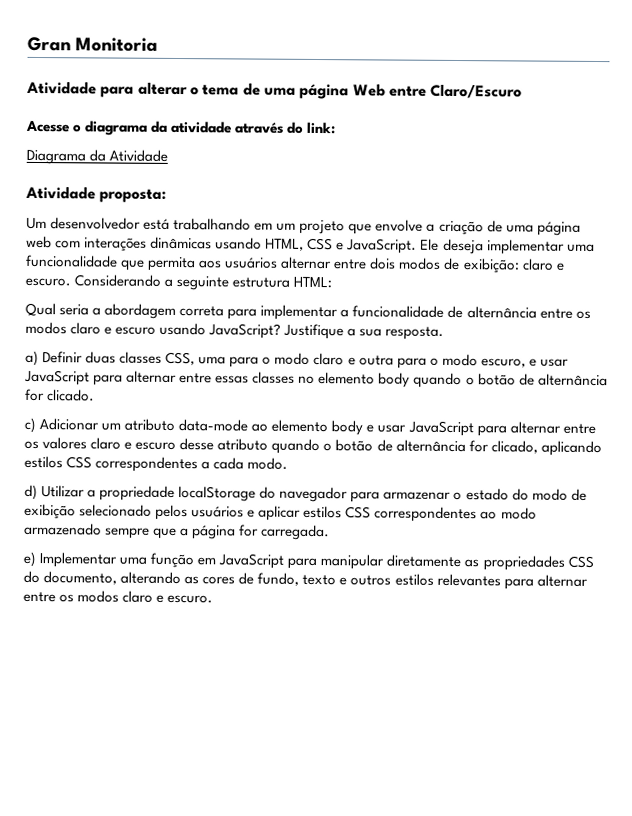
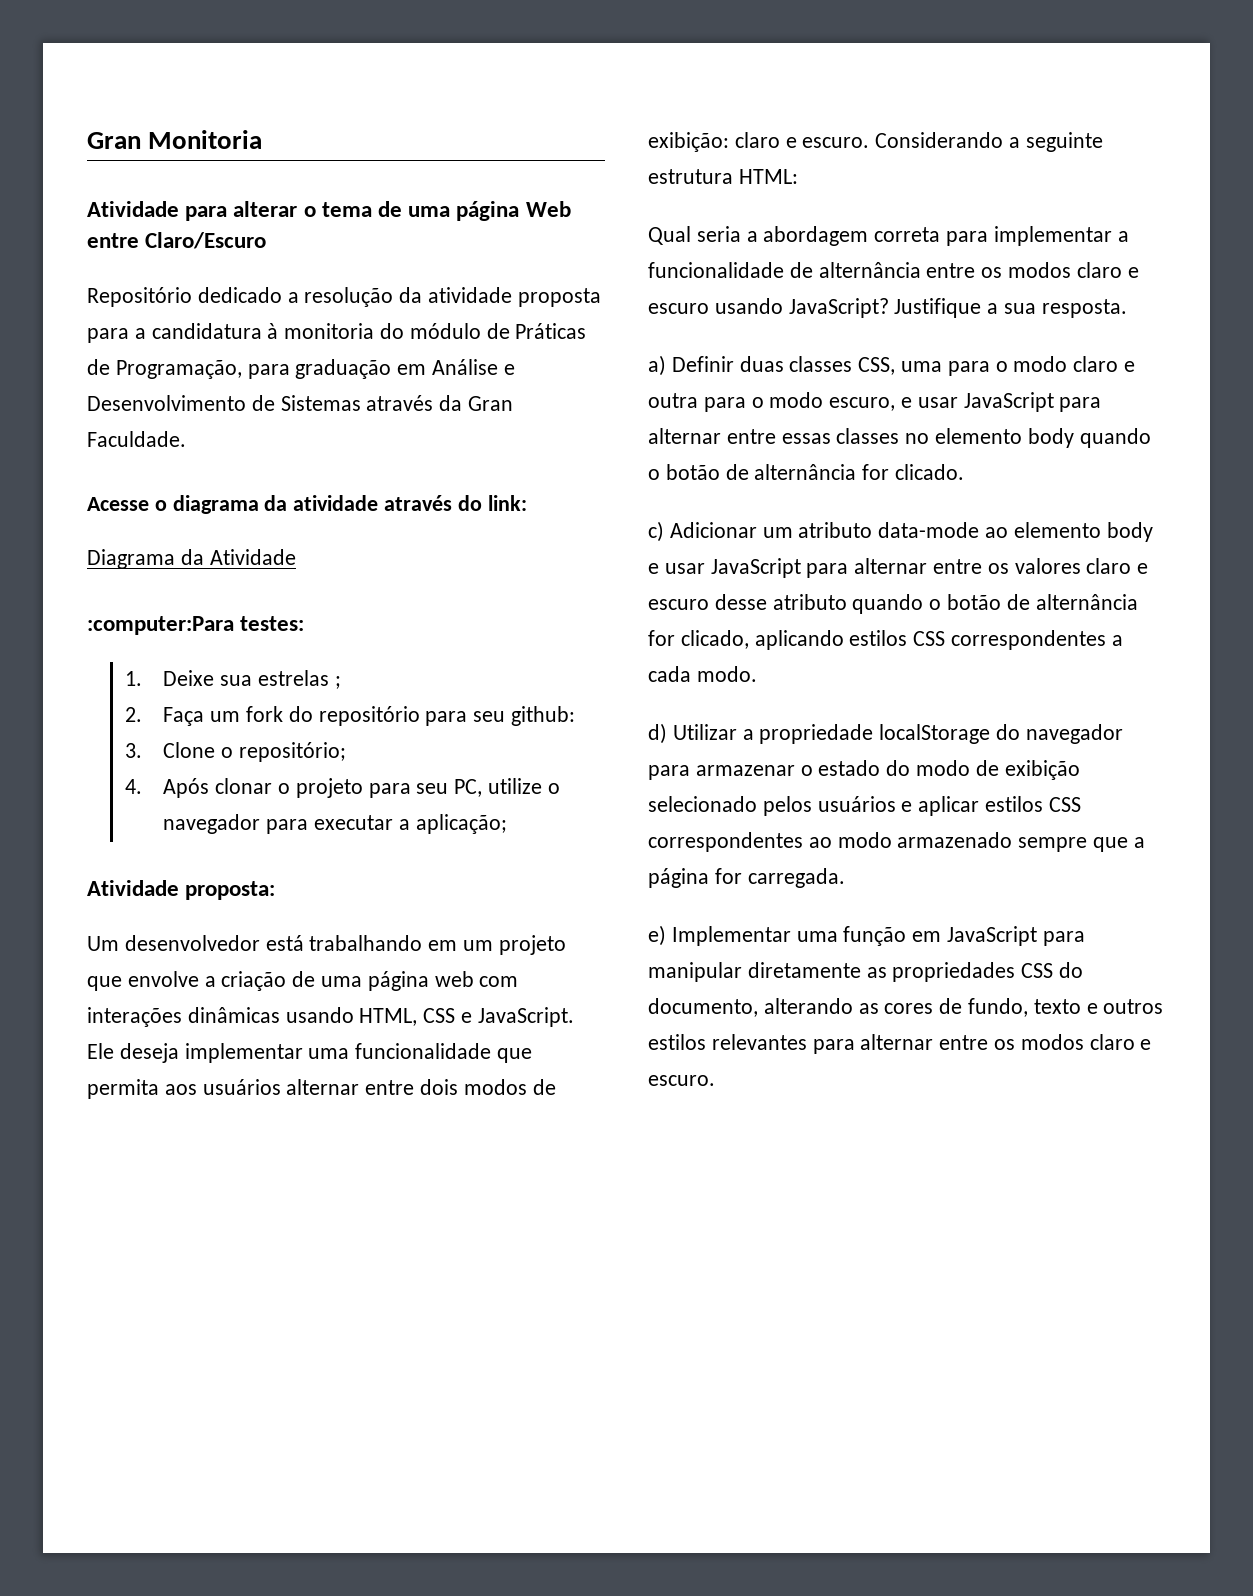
(523, 91) none -> [87,287,601,307] [87,323,587,343] [87,359,515,379] [87,395,514,411] [87,431,186,447] // Repositório dedicado a resolução da atividade proposta para a candidatura à monitoria do módulo de Práticas de Programação, para graduação em Análise e Desenvolvimento de Sistemas através da Gran Faculdade.
(169, 155) none -> [87,616,305,635] [125,670,341,689] [125,706,576,726] [125,742,347,762] [125,778,560,798] [163,814,507,834] // :computer:Para testes: // 1. Deixe sua estrelas ; // 2. Faça um fork do repositório para seu github: // 3. Clone o repositório; // 4. Após clonar o projeto para seu PC, utilize o navegador para executar a aplicação;

